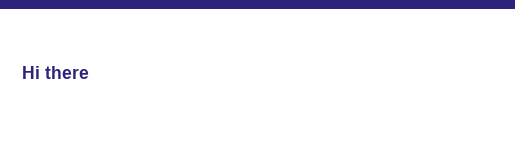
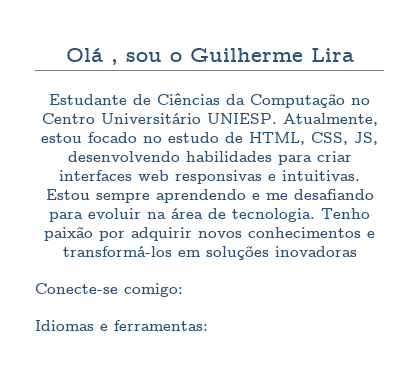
[22,66,89,79] Hi there -> [65,48,354,65] [49,93,370,108] [41,113,378,126] [41,132,378,145] [67,151,352,165] [59,170,360,184] [45,189,374,203] [49,208,370,222] [44,226,375,241] [62,245,357,260] [35,283,183,297] [35,320,208,331] Olá , sou o Guilherme Lira // Estudante de Ciências da Computação no Centro Universitário UNIESP. Atualmente, estou focado no estudo de HTML, CSS, JS, desenvolvendo habilidades para criar interfaces web responsivas e intuitivas. Estou sempre aprendendo e me desafiando para evoluir na área de tecnologia. Tenho paixão por adquirir novos conhecimentos e transformá-los em soluções inovadoras // Conecte-se comigo: // Idiomas e ferramentas:

